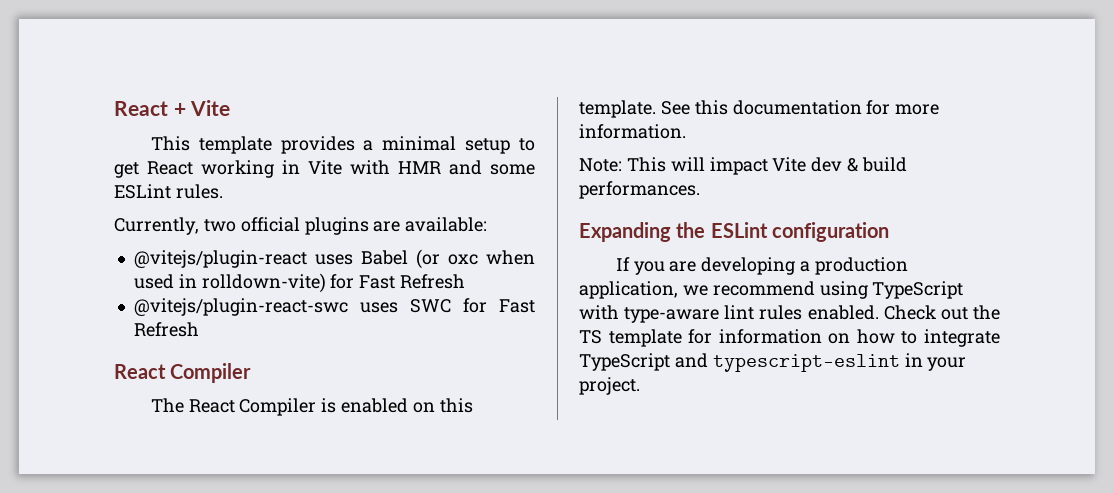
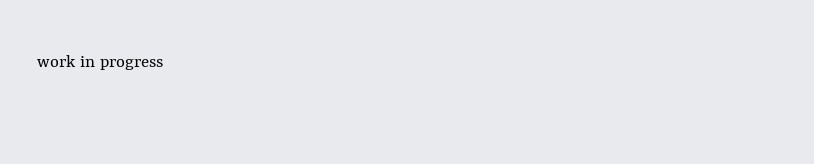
[114,100,231,116] [150,136,535,154] [114,160,535,178] [114,184,223,199] [114,217,488,235] [133,249,535,269] [133,273,466,293] [133,298,535,316] [133,322,199,337] [114,363,252,383] [150,398,473,416] [579,100,940,118] [579,124,686,139] [579,157,908,175] [579,181,700,199] [579,222,890,242] [615,257,909,275] [579,281,964,299] [579,305,1000,323] [579,329,1000,347] [579,353,967,372] [579,377,640,395] React + Vite // This template provides a minimal setup to get React working in Vite with HMR and some ESLint rules. // Currently, two official plugins are available: // @vitejs/plugin-react uses Babel (or oxc when used in rolldown-vite) for Fast Refresh // @vitejs/plugin-react-swc uses SWC for Fast Refresh // React Compiler // The React Compiler is enabled on this template. See this documentation for more information. // Note: This will impact Vite dev & build performances. // Expanding the ESLint configuration // If you are developing a production application, we recommend using TypeScript with type-aware lint rules enabled. Check out the TS template for information on how to integrate TypeScript and typescript-eslint in your project. -> [37,55,163,70] work in progress

